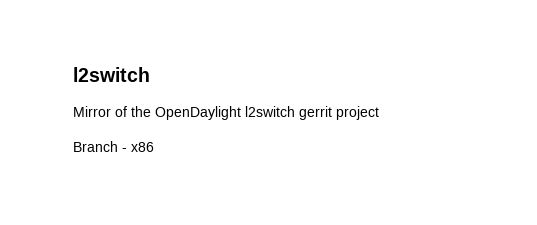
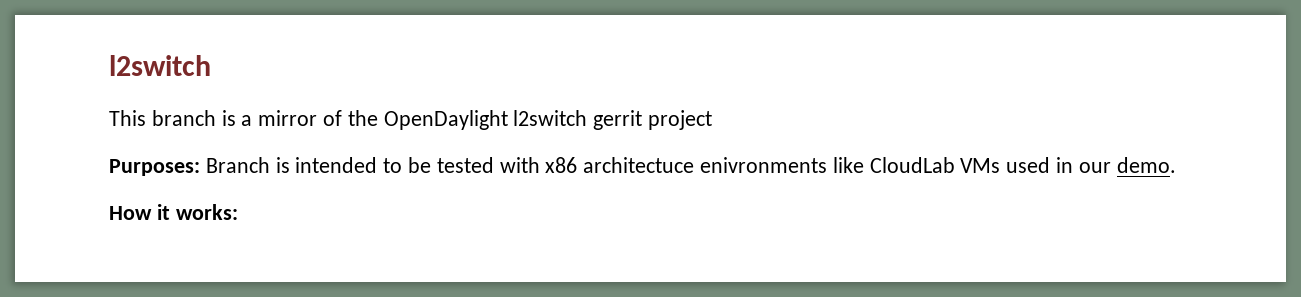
[73,106,111,117] Mirror -> [109,110,318,126] This branch is a mirror
[73,141,154,152] Branch - x86 -> [109,157,1176,176] [109,204,238,220] Purposes: Branch is intended to be tested with x86 architectuce enivronments like CloudLab VMs used in our demo. // How it works:

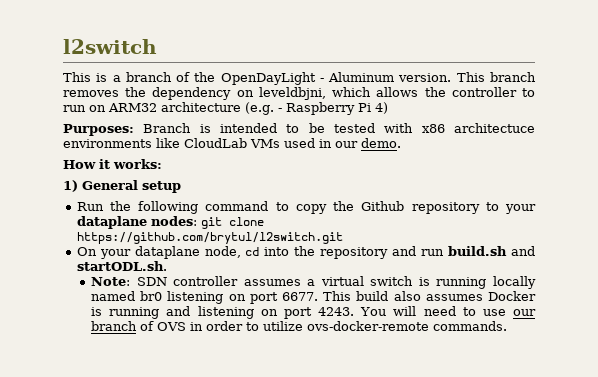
[151,110,216,126] branch -> (91, 77) none
[258,110,318,126] mirror -> [125,72,172,82] branch
[383,110,713,130] OpenDaylight l2switch gerrit project -> [220,72,536,85] [63,87,535,100] [63,102,388,115] OpenDayLight - Aluminum version. This branch removes the dependency on leveldbjni, which allows the controller to run on ARM32 architecture (e.g. - Raspberry Pi 4)
[700,157,828,173] enivronments -> [63,139,152,148] environments
(238, 212) none -> [63,180,181,193] [76,201,537,214] [76,216,264,229] [76,232,343,244] [76,246,535,259] [76,261,167,271] [91,276,536,289] [91,291,536,304] [91,306,536,319] [91,321,508,331] // 1) General setup // Run the following command to copy the Github repository to your dataplane nodes: git clone https://github.com/brytul/l2switch.git // On your dataplane node, cd into the repository and run build.sh and startODL.sh. // Note: SDN controller assumes a virtual switch is running locally named br0 listening on port 6677. This build also assumes Docker is running and listening on port 4243. You will need to use our branch of OVS in order to utilize ovs-docker-remote commands.

